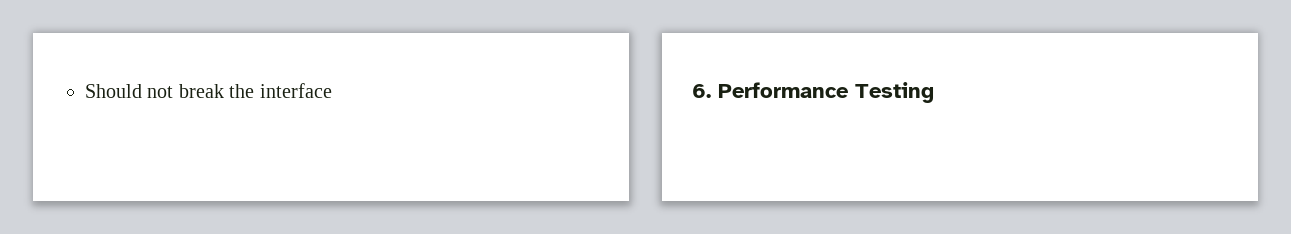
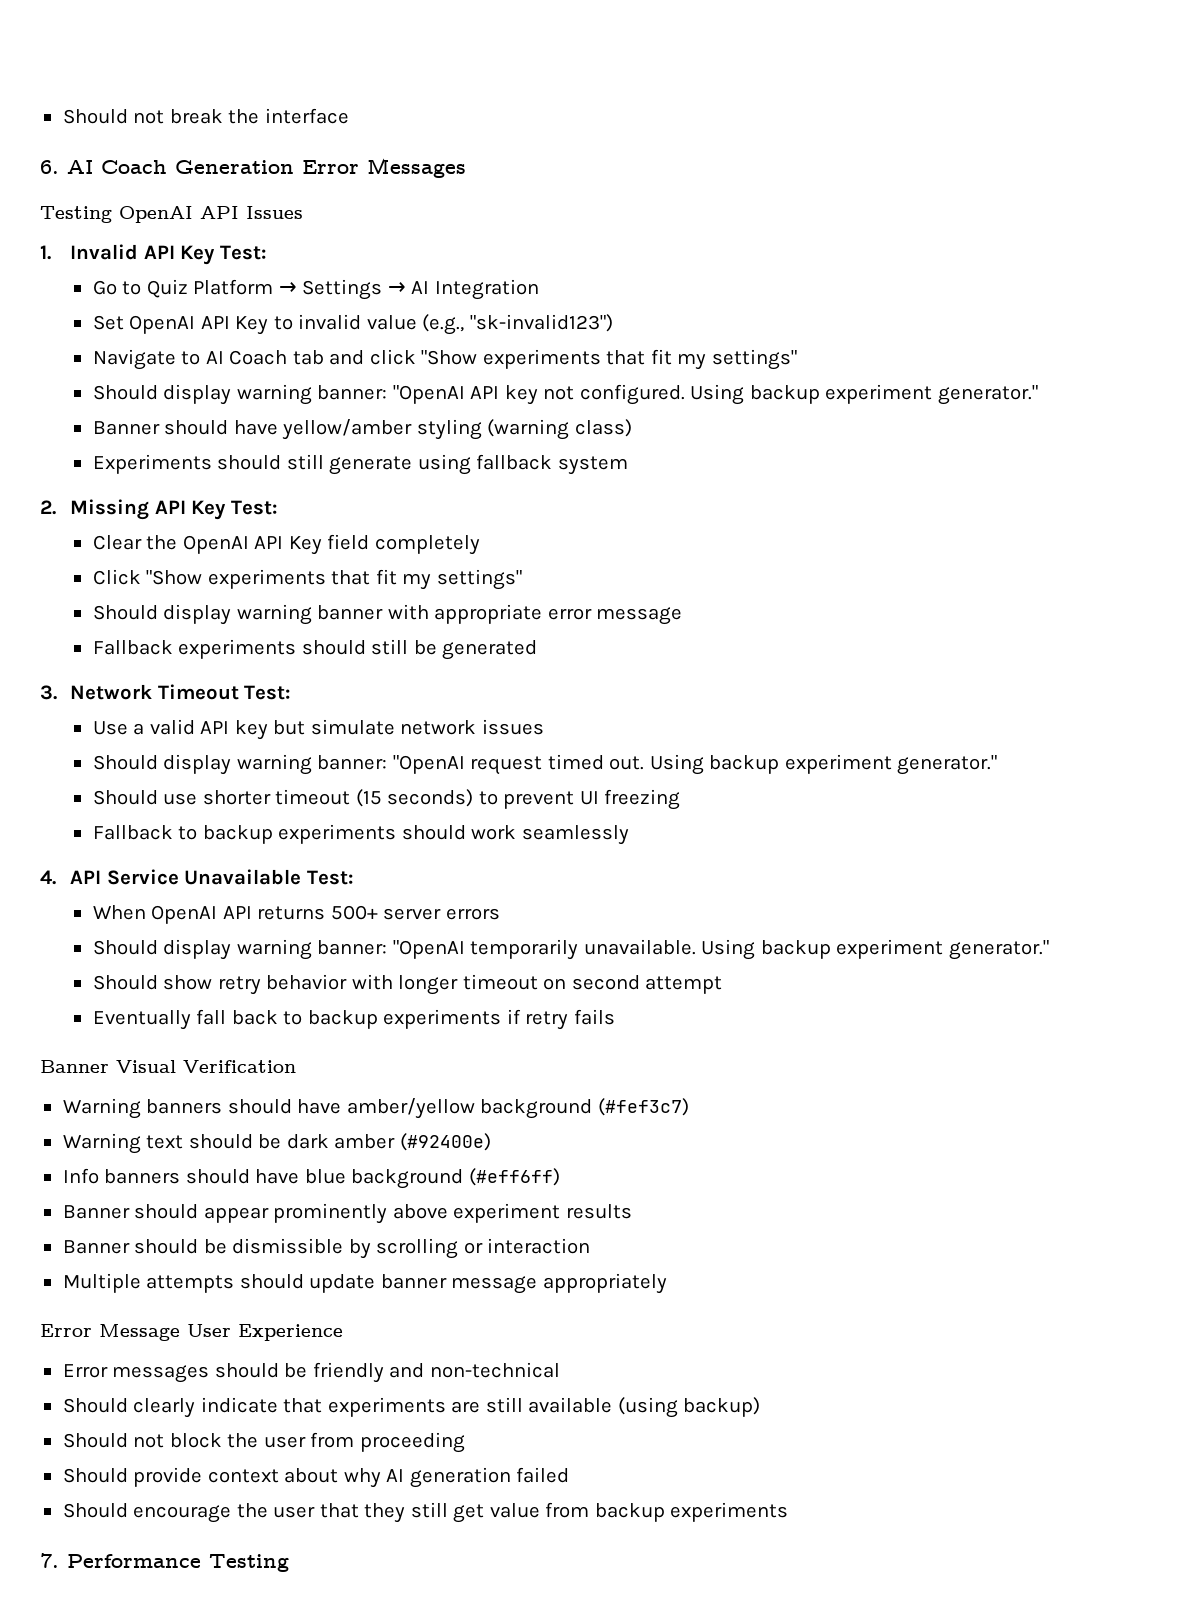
(711, 91) none -> [67,158,466,178] [40,206,303,223] [40,244,267,265] [92,279,539,300] [92,314,613,335] [92,349,797,370] [92,384,1038,405] [92,419,632,440] [92,454,628,475] [40,499,278,520] [92,534,480,555] [92,569,522,590] [92,604,683,625] [92,639,538,660] [40,684,292,700] [92,719,544,740] [92,754,998,775] [92,789,681,810] [92,824,629,845] [40,869,354,885] [92,905,500,924] [92,939,1049,960] [92,974,723,995] [92,1009,615,1030] [40,1060,296,1073] [62,1098,689,1119] [62,1133,491,1154] [62,1168,560,1189] [62,1203,632,1224] [62,1238,591,1259] [62,1273,667,1294] [40,1324,343,1341] [62,1362,560,1383] [62,1397,761,1418] [62,1432,465,1453] [62,1467,570,1488] [62,1502,789,1523] [40,1553,59,1568] AI Coach Generation Error Messages // Testing OpenAI API Issues // 1. Invalid API Key Test: // Go to Quiz Platform → Settings → AI Integration // Set OpenAI API Key to invalid value (e.g., "sk-invalid123") // Navigate to AI Coach tab and click "Show experiments that fit my settings" // Should display warning banner: "OpenAI API key not configured. Using backup experiment generator." // Banner should have yellow/amber styling (warning class) // Experiments should still generate using fallback system // 2. Missing API Key Test: // Clear the OpenAI API Key field completely // Click "Show experiments that fit my settings" // Should display warning banner with appropriate error message // Fallback experiments should still be generated // 3. Network Timeout Test: // Use a valid API key but simulate network issues // Should display warning banner: "OpenAI request timed out. Using backup experiment generator." // Should use shorter timeout (15 seconds) to prevent UI freezing // Fallback to backup experiments should work seamlessly // 4. API Service Unavailable Test: // When OpenAI API returns 500+ server errors // Should display warning banner: "OpenAI temporarily unavailable. Using backup experiment generator." // Should show retry behavior with longer timeout on second attempt // Eventually fall back to backup experiments if retry fails // Banner Visual Verification // Warning banners should have amber/yellow background (#fef3c7) // Warning text should be dark amber (#92400e) // Info banners should have blue background (#eff6ff) // Banner should appear prominently above experiment results // Banner should be dismissible by scrolling or interaction // Multiple attempts should update banner message appropriately // Error Message User Experience // Error messages should be friendly and non-technical // Should clearly indicate that experiments are still available (using backup) // Should not block the user from proceeding // Should provide context about why AI generation failed // Should encourage the user that they still get value from backup experiments // 7.

